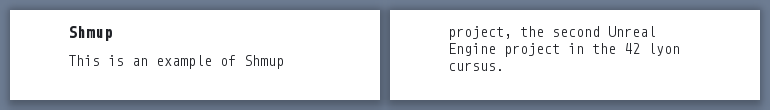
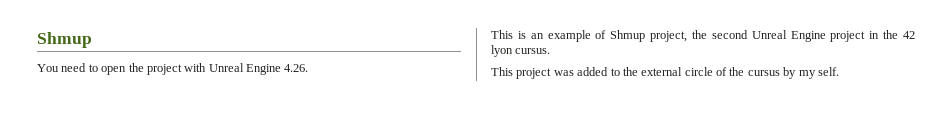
[68,26,113,41] Shmup -> [37,32,92,48] [37,63,309,75] Shmup // You need to open the project with Unreal Engine 4.26.
(504, 66) none -> [491,67,839,79] // This project was added to the external circle of the cursus by my self.

